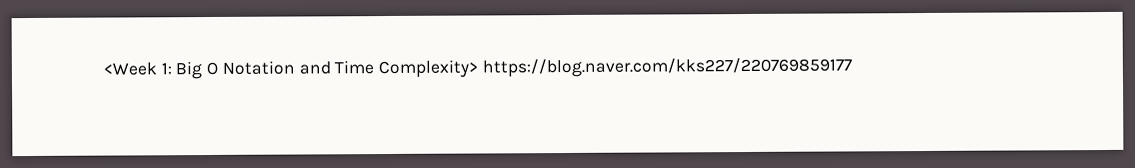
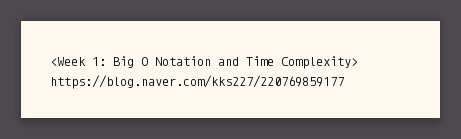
(479, 69) none -> (358, 62) //

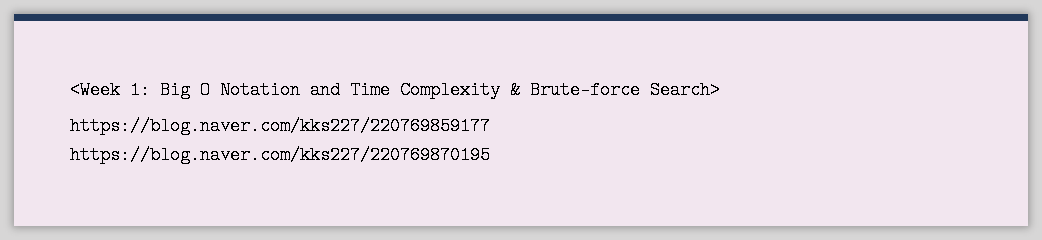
[281,56,358,69] Complexity> -> [400,81,720,99] Complexity & Brute-force Search>
(344, 82) none -> [70,146,490,164] // https://blog.naver.com/kks227/220769870195

